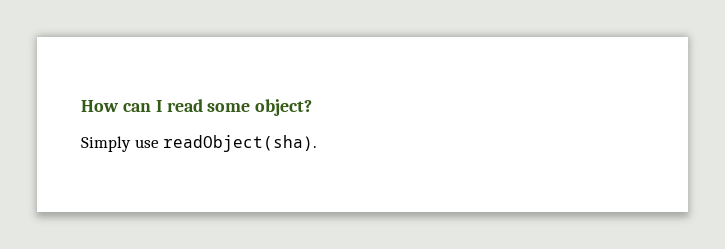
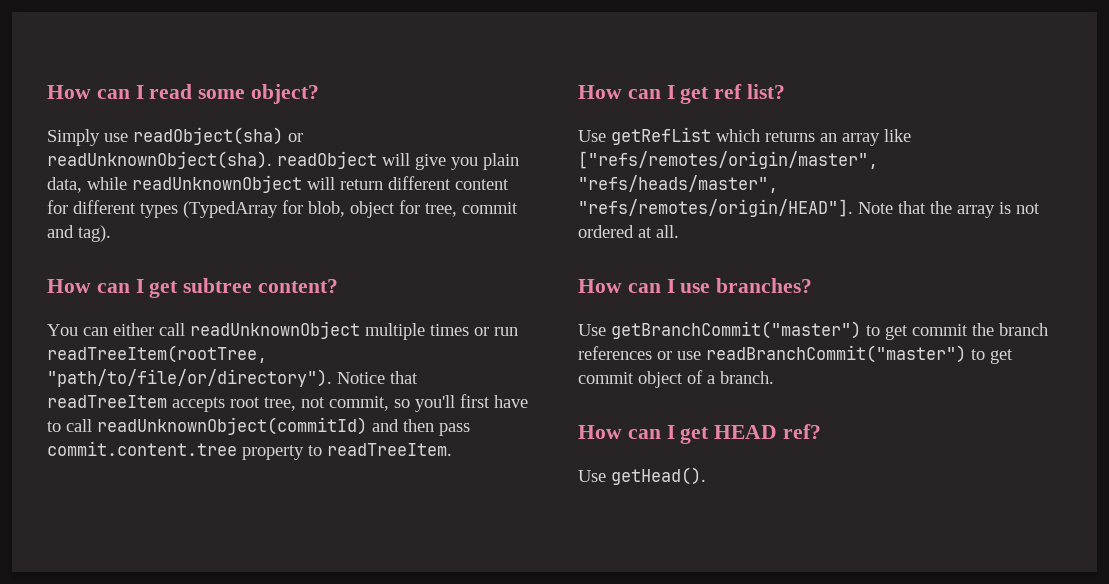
[163,135,318,152] readObject(sha). -> [133,127,303,145] [47,151,519,170] [47,175,509,193] [47,200,518,218] [47,225,111,242] [47,278,339,298] [47,321,518,340] [47,345,267,363] [47,369,418,387] [47,394,528,412] [47,417,470,436] [47,441,452,460] [578,84,786,104] [578,127,911,146] [578,151,878,169] [578,175,778,193] [578,199,1040,218] [578,225,679,238] [578,278,813,293] [578,321,1048,340] [578,345,1013,364] [578,370,774,388] [578,424,822,444] [578,467,706,485] readObject(sha) or readUnknownObject(sha). readObject will give you plain data, while readUnknownObject will return different content for different types (TypedArray for blob, object for tree, commit and tag). // How can I get subtree content? // You can either call readUnknownObject multiple times or run readTreeItem(rootTree, "path/to/file/or/directory"). Notice that readTreeItem accepts root tree, not commit, so you'll first have to call readUnknownObject(commitId) and then pass commit.content.tree property to readTreeItem. // How can I get ref list? // Use getRefList which returns an array like ["refs/remotes/origin/master", "refs/heads/master", "refs/remotes/origin/HEAD"]. Note that the array is not ordered at all. // How can I use branches? // Use getBranchCommit("master") to get commit the branch references or use readBranchCommit("master") to get commit object of a branch. // How can I get HEAD ref? // Use getHead().

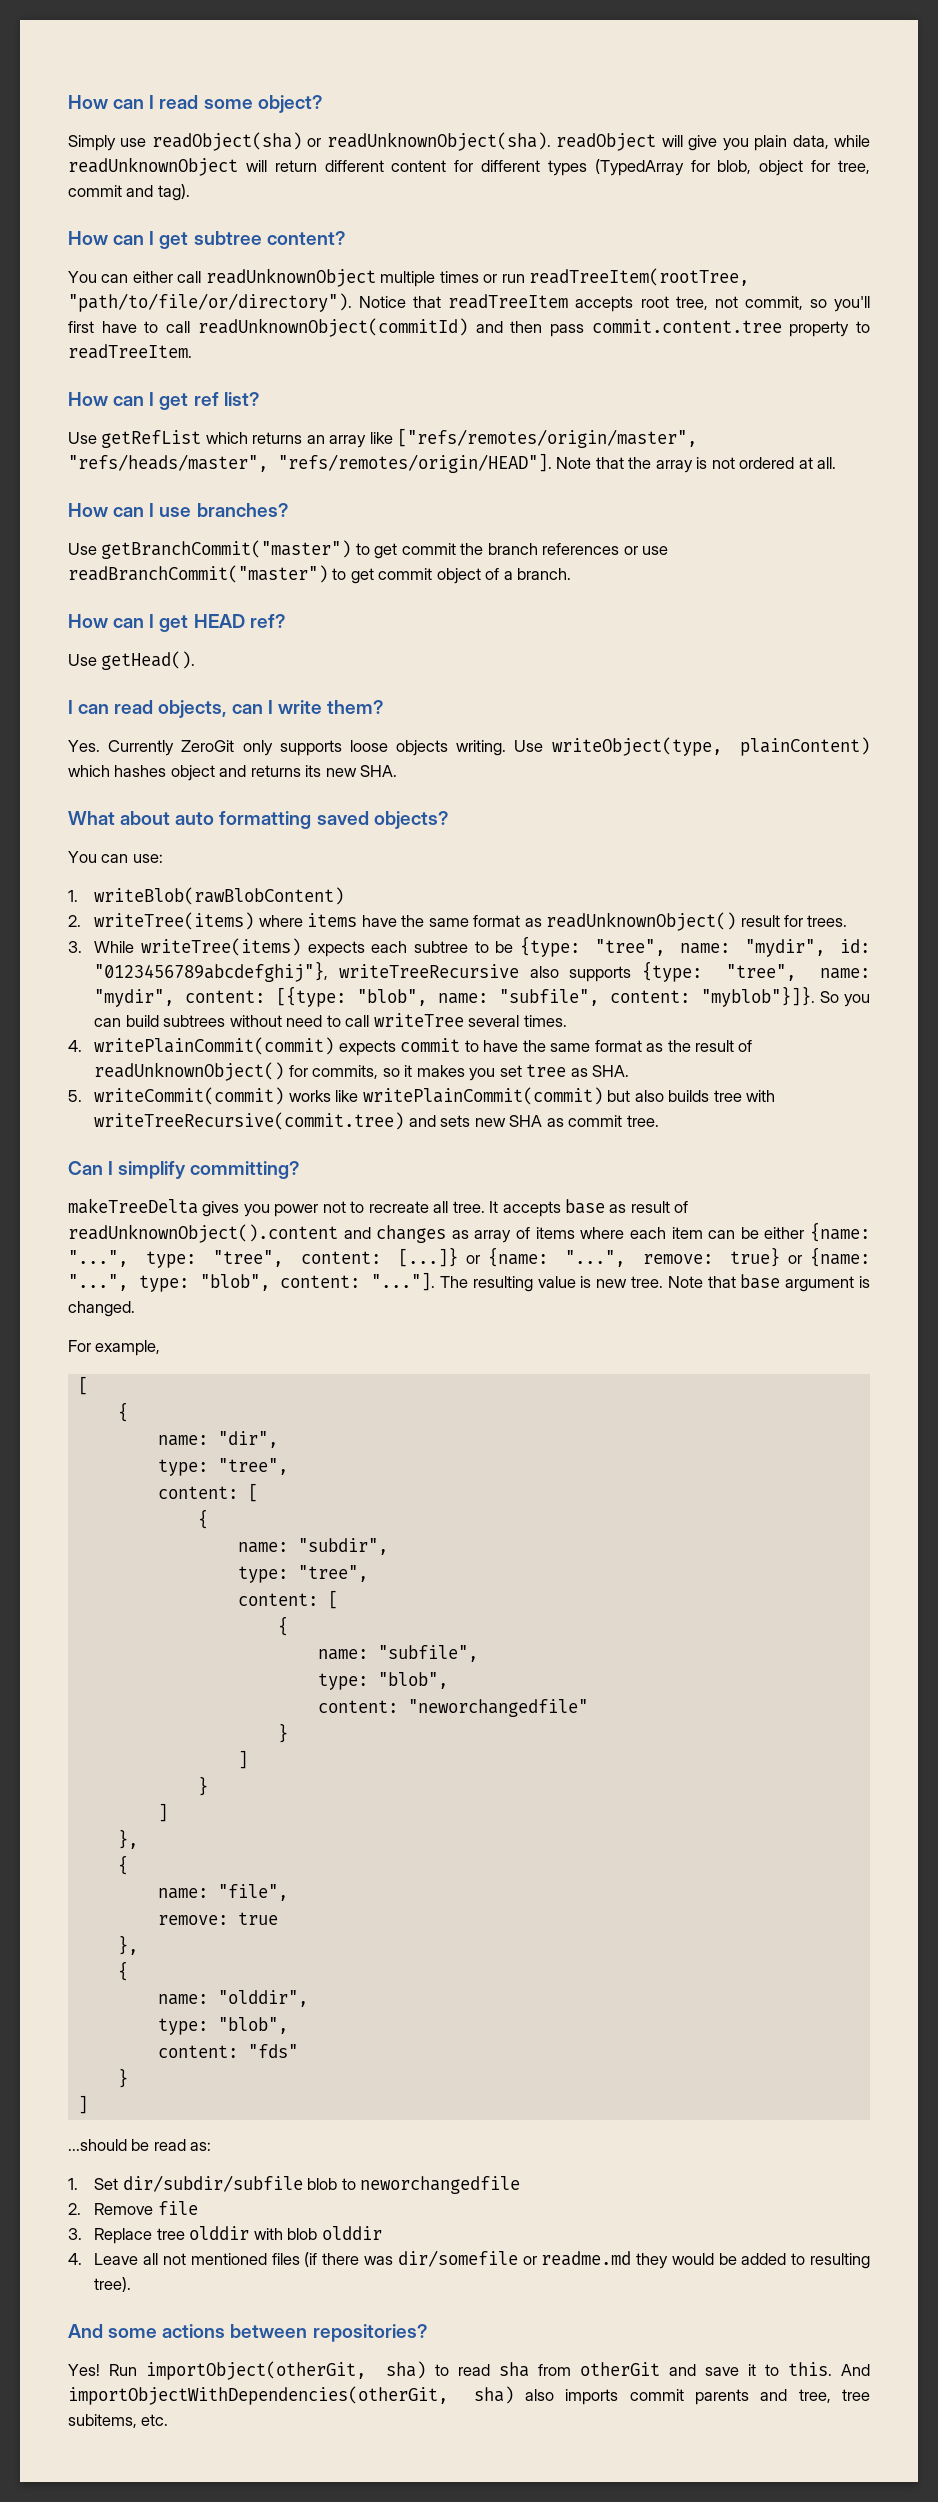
(706, 476) none -> [68,700,384,718] [68,737,870,756] [68,765,398,781] [68,811,449,829] [68,851,163,863] [68,887,345,905] [68,912,848,931] [68,936,871,957] [94,961,871,982] [94,986,871,1007] [94,1013,567,1027] [68,1037,753,1056] [94,1062,630,1081] [68,1087,776,1105] [94,1112,659,1130] [68,1161,301,1179] [68,1198,689,1217] [68,1222,871,1243] [68,1247,870,1268] [68,1272,870,1292] [68,1301,135,1317] [68,1340,161,1356] [77,1376,88,1395] [117,1402,128,1422] [157,1431,278,1448] [157,1458,288,1476] [157,1483,258,1502] [197,1509,208,1529] [237,1538,388,1555] [237,1565,368,1583] [237,1590,338,1609] [277,1616,288,1636] [317,1645,478,1662] [317,1672,448,1690] [317,1699,588,1717] [277,1723,288,1743] [237,1750,248,1769] [197,1776,208,1796] [157,1803,168,1822] [117,1829,138,1849] [117,1855,128,1875] [157,1884,288,1901] [157,1912,278,1925] [117,1935,138,1955] [117,1961,128,1981] [157,1990,308,2007] [157,2017,288,2035] [157,2044,298,2058] [117,2068,128,2088] [77,2095,88,2114] [68,2139,212,2151] [68,2175,521,2194] [68,2201,198,2215] [68,2226,382,2244] [68,2250,871,2269] [94,2277,132,2292] [68,2324,428,2342] [68,2361,871,2380] [68,2386,871,2405] [68,2414,169,2428] // I can read objects, can I write them? // Yes. Currently ZeroGit only supports loose objects writing. Use writeObject(type, plainContent) which hashes object and returns its new SHA. // What about auto formatting saved objects? // You can use: // 1. writeBlob(rawBlobContent) // 2. writeTree(items) where items have the same format as readUnknownObject() result for trees. // 3. While writeTree(items) expects each subtree to be {type: "tree", name: "mydir", id: "0123456789abcdefghij"}, writeTreeRecursive also supports {type: "tree", name: "mydir", content: [{type: "blob", name: "subfile", content: "myblob"}]}. So you can build subtrees without need to call writeTree several times. // 4. writePlainCommit(commit) expects commit to have the same format as the result of readUnknownObject() for commits, so it makes you set tree as SHA. // 5. writeCommit(commit) works like writePlainCommit(commit) but also builds tree with writeTreeRecursive(commit.tree) and sets new SHA as commit tree. // Can I simplify committing? // makeTreeDelta gives you power not to recreate all tree. It accepts base as result of readUnknownObject().content and changes as array of items where each item can be either {name: "...", type: "tree", content: [...]} or {name: "...", remove: true} or {name: "...", type: "blob", content: "..."]. The resulting value is new tree. Note that base argument is changed. // For example, // [ // { // name: "dir", // type: "tree", // content: [ // { // name: "subdir", // type: "tree", // content: [ // { // name: "subfile", // type: "blob", // content: "neworchangedfile" // } // ] // } // ] // }, // { // name: "file", // remove: true // }, // { // name: "olddir", // type: "blob", // content: "fds" // } // ] // ...should be read as: // 1. Set dir/subdir/subfile blob to neworchangedfile // 2. Remove file // 3. Replace tree olddir with blob olddir // 4. Leave all not mentioned files (if there was dir/somefile or readme.md they would be added to resulting tree). // And some actions between repositories? // Yes! Run importObject(otherGit, sha) to read sha from otherGit and save it to this. And importObjectWithDependencies(otherGit, sha) also imports commit parents and tree, tree subitems, etc.

